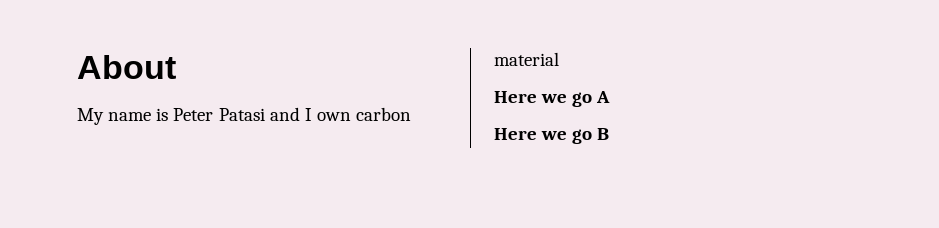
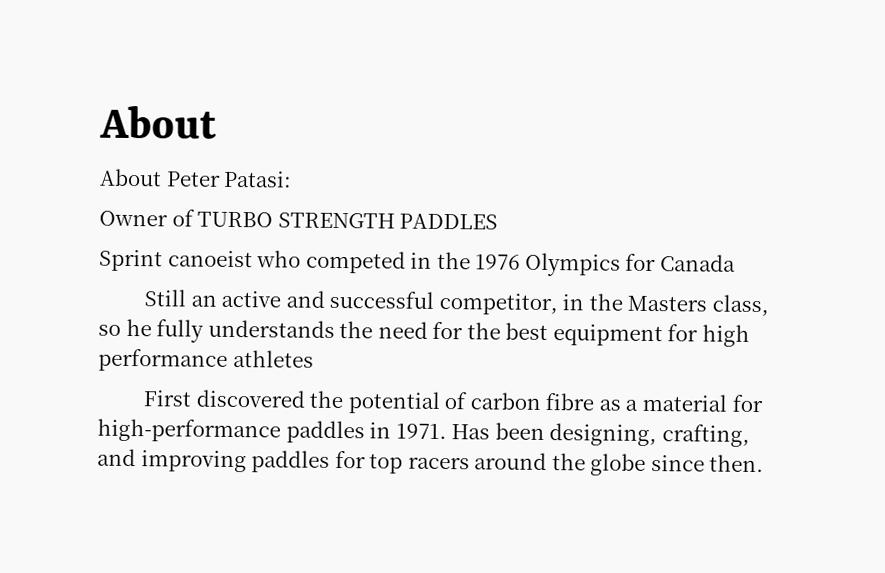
[77,107,412,125] [494,52,559,66] [494,91,611,107] [494,128,610,144] My name is Peter Patasi and I own carbon material // Here we go A // Here we go B -> [99,168,293,188] [99,209,499,230] [99,249,736,277] [144,289,769,317] [98,318,750,347] [98,348,314,372] [143,389,763,414] [97,418,750,447] [97,448,765,476] About Peter Patasi: // Owner of TURBO STRENGTH PADDLES // Sprint canoeist who competed in the 1976 Olympics for Canada // Still an active and successful competitor, in the Masters class, so he fully understands the need for the best equipment for high performance athletes // First discovered the potential of carbon fibre as a material for high-performance paddles in 1971. Has been designing, crafting, and improving paddles for top racers around the globe since then.

